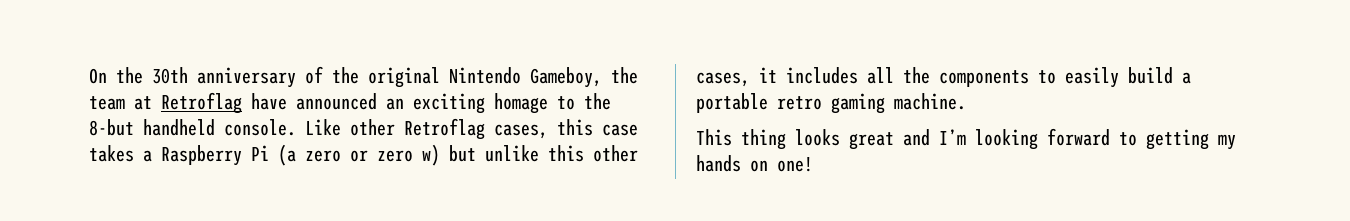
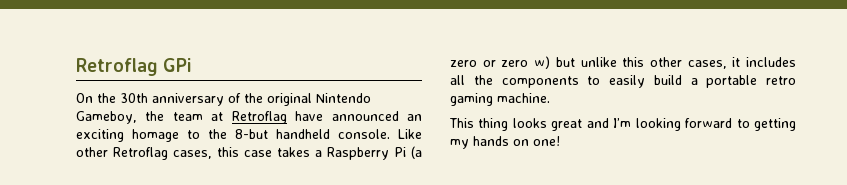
(89, 76) none -> [76,58,193,76] Retroflag GPi //

